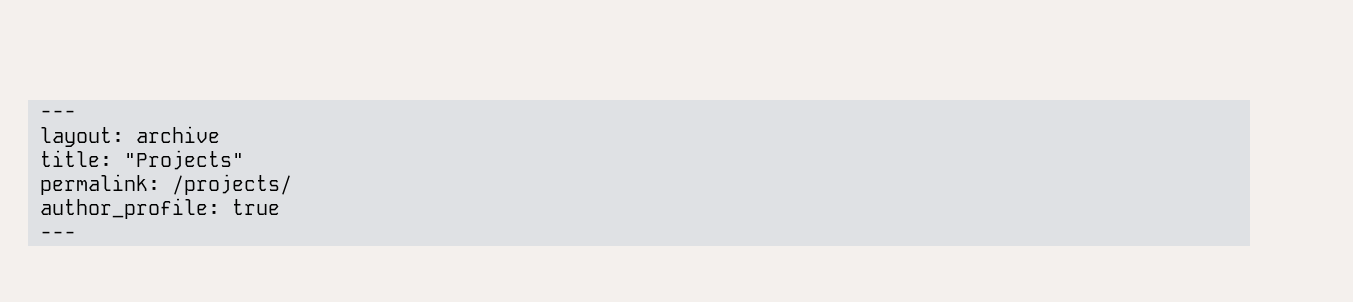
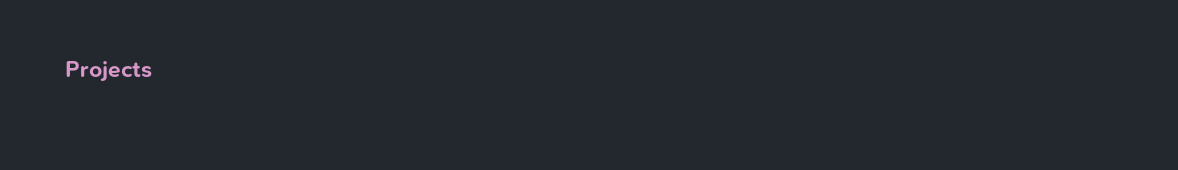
[40,110,77,118] [40,126,221,147] [40,150,245,170] [40,174,293,195] [40,198,281,219] [40,231,77,239] --- // layout: archive // title: "Projects" // permalink: /projects/ // author_profile: true // --- -> [65,61,152,82] Projects

